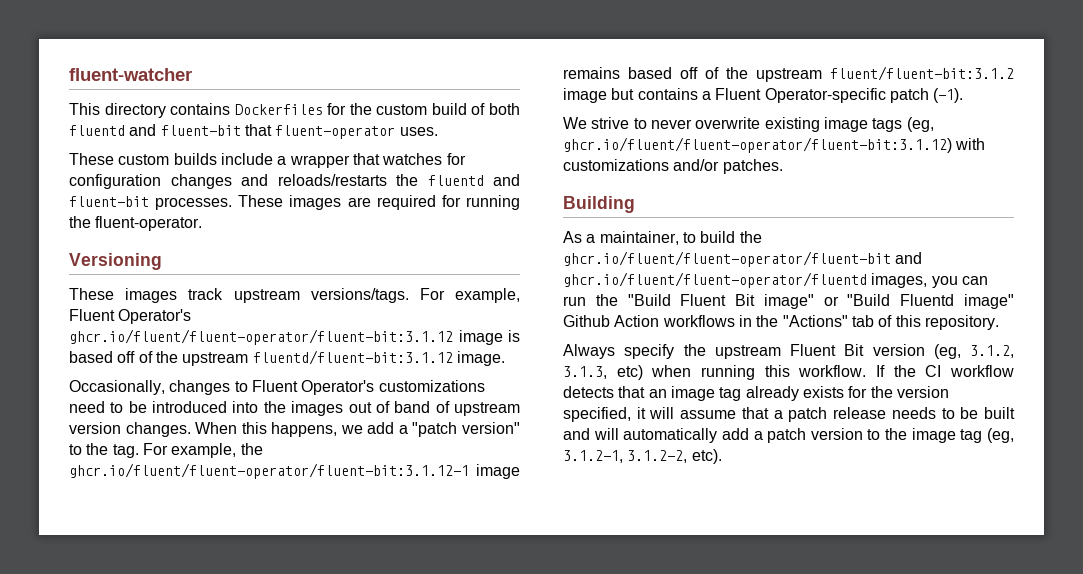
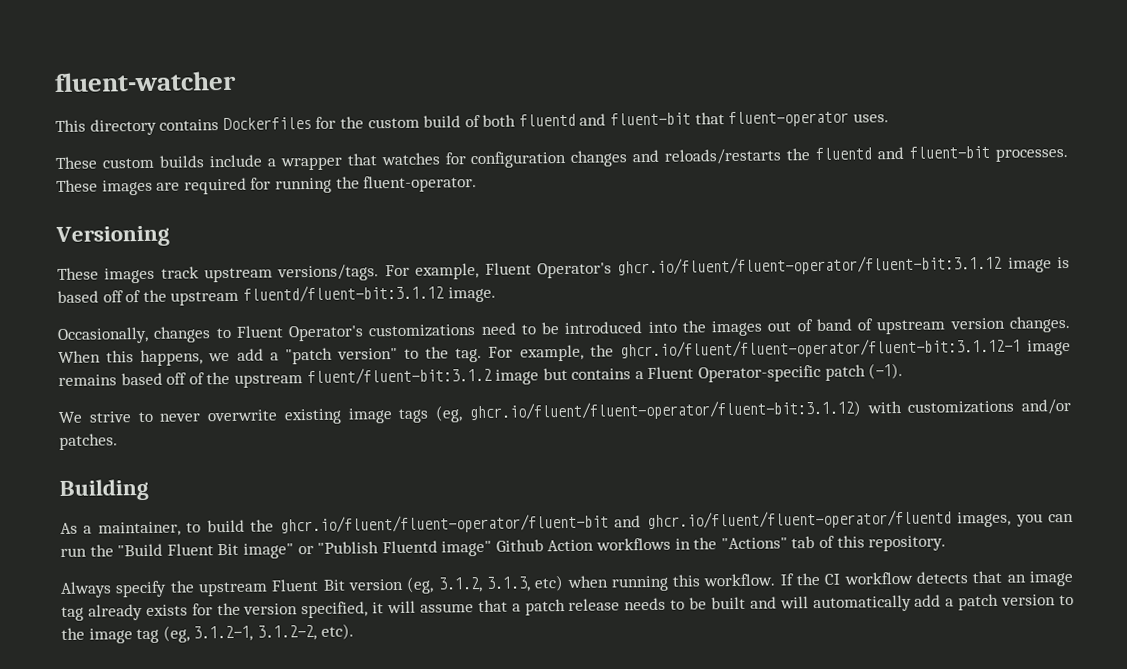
[847,294,891,306] "Build -> [317,541,380,554] "Publish

